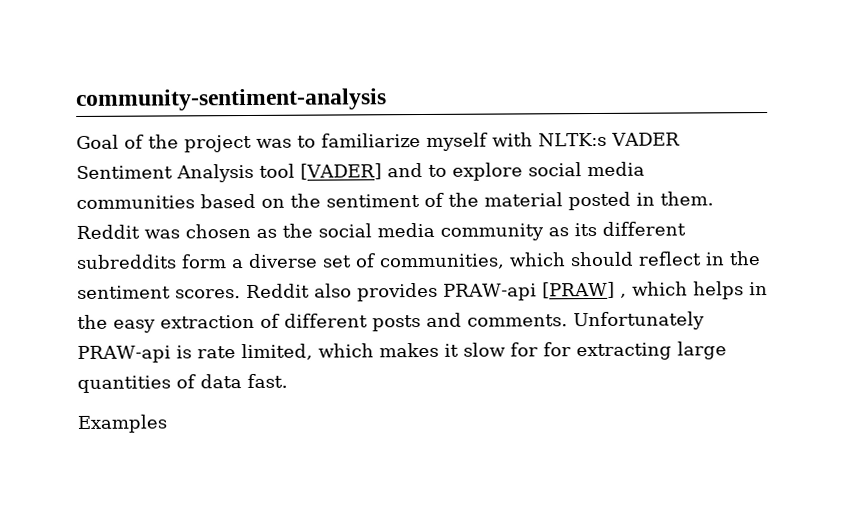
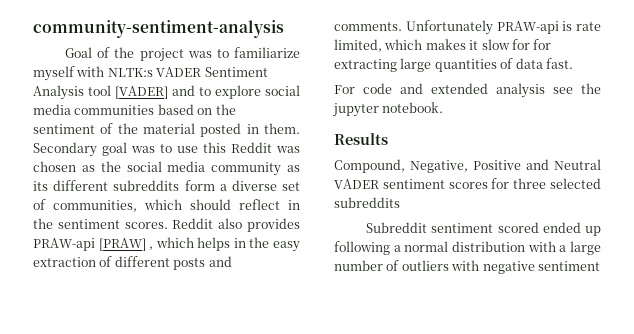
(714, 198) none -> [33,142,226,157] Secondary goal was to use this
[77,414,167,433] Examples -> [334,83,601,98] [333,102,444,117] [334,133,388,145] [334,159,601,173] [334,178,601,189] [334,197,400,208] [366,222,601,236] [334,241,601,255] [334,260,600,274] For code and extended analysis see the jupyter notebook. // Results // Compound, Negative, Positive and Neutral VADER sentiment scores for three selected subreddits // Subreddit sentiment scored ended up following a normal distribution with a large number of outliers with negative sentiment

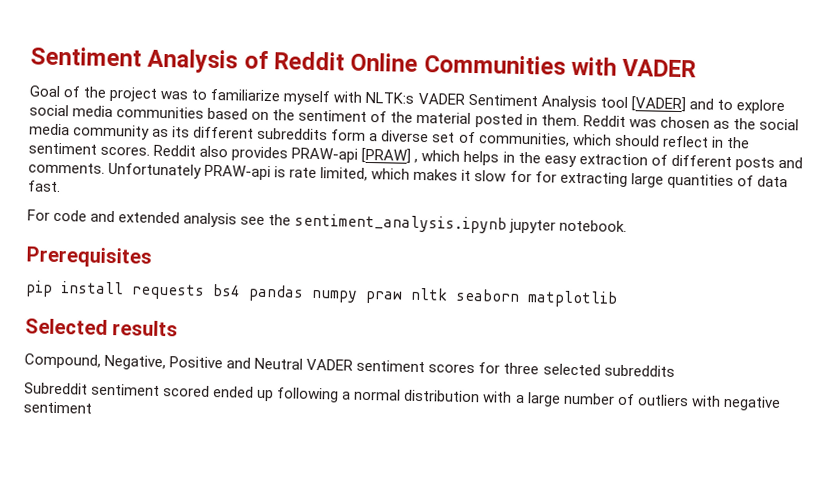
[33,20,284,38] community-sentiment-analysis -> [30,46,697,78] Sentiment Analysis of Reddit Online Communities with VADER
[33,142,226,157] Secondary goal was to use this -> (580, 120) none
(601, 88) none -> [294,213,508,234] sentiment_analysis.ipynb
[334,133,388,145] Results -> [26,246,152,268] [25,280,618,308] [25,318,179,337] Prerequisites // pip install requests bs4 pandas numpy praw nltk seaborn matplotlib // Selected results

